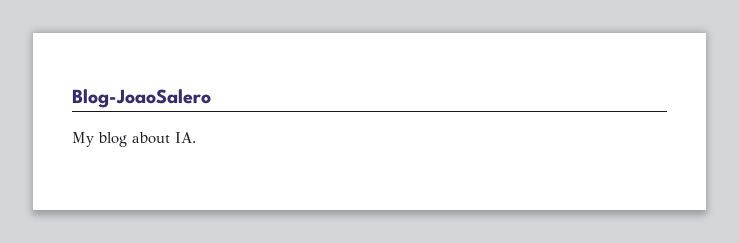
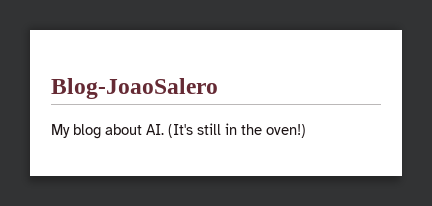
[175,132,196,143] IA. -> [146,123,306,138] AI. (It's still in the oven!)

